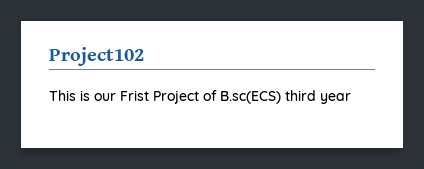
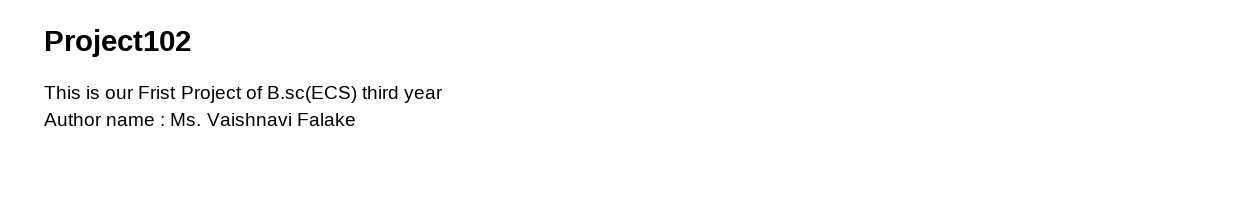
(351, 98) none -> [44,113,356,126] // Author name : Ms. Vaishnavi Falake

